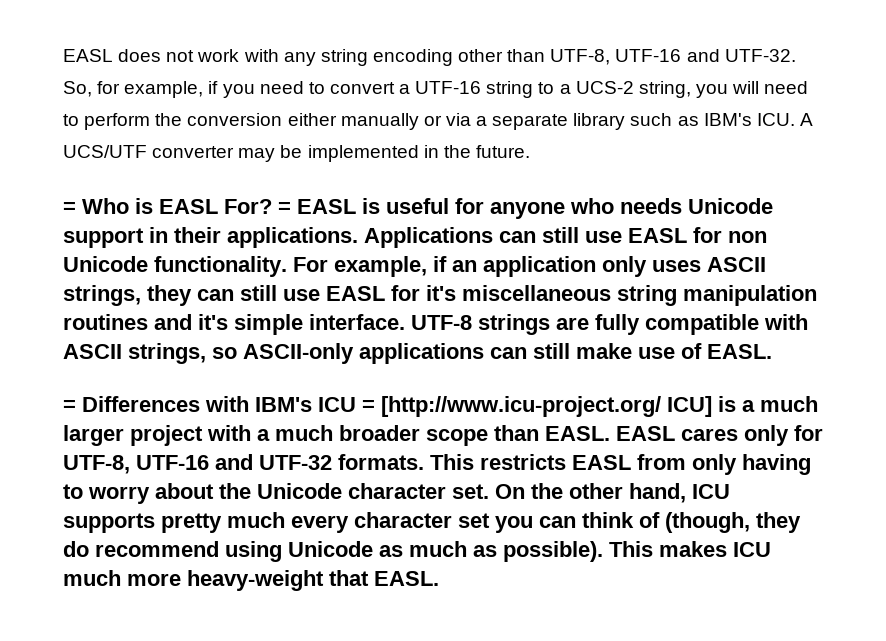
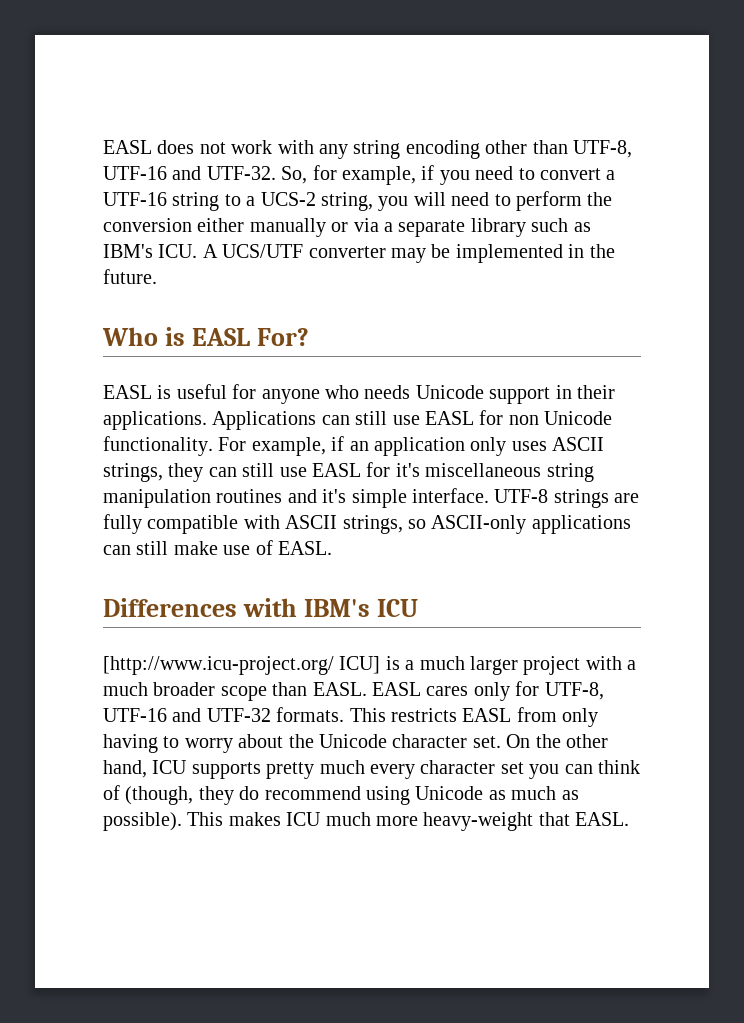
[63,202,76,214] = -> (157, 276) none
[278,202,291,214] = -> (309, 337) //
[63,400,76,412] = -> (332, 548) none
[362,400,375,412] = -> (418, 608) //

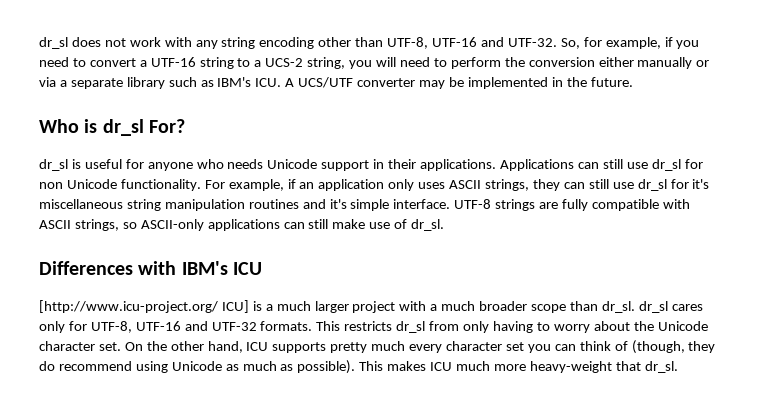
[103,140,152,154] EASL -> [39,37,68,49] dr_sl
[191,328,250,346] EASL -> [102,119,144,136] dr_sl
[103,385,152,399] EASL -> [39,159,68,171] dr_sl
[425,411,474,425] EASL -> [651,159,681,171] dr_sl
[312,463,361,477] EASL -> [637,179,667,191] dr_sl
[278,541,332,555] EASL. -> [411,219,445,231] dr_sl.
[312,682,421,696] EASL. EASL -> [601,301,668,313] dr_sl. dr_sl
[462,708,512,722] EASL -> [396,321,426,333] dr_sl
[575,812,630,826] EASL. -> [644,361,678,373] dr_sl.

